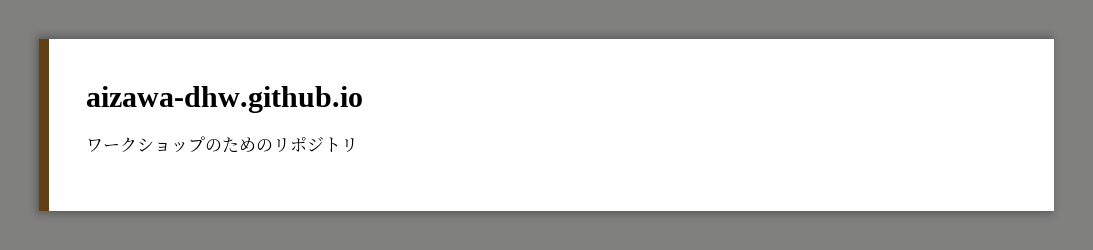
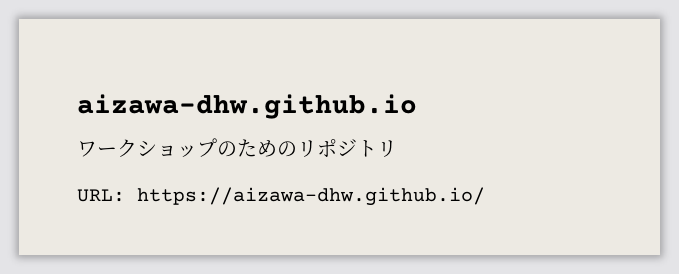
(358, 145) none -> [77,187,485,206] // URL: https://aizawa-dhw.github.io/

